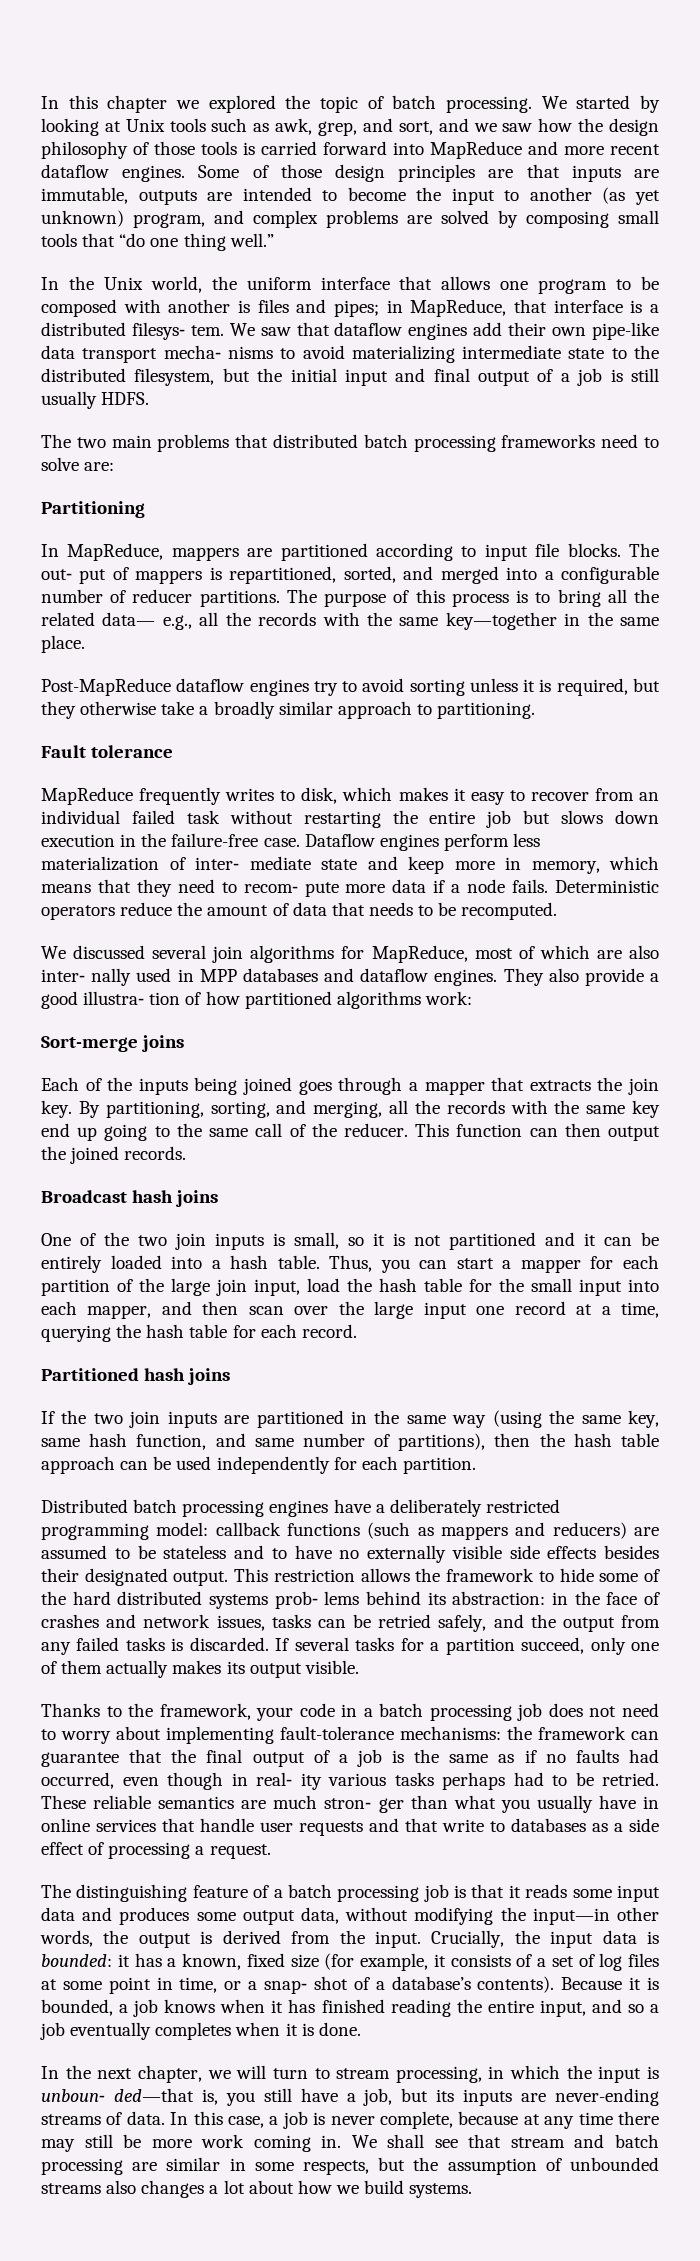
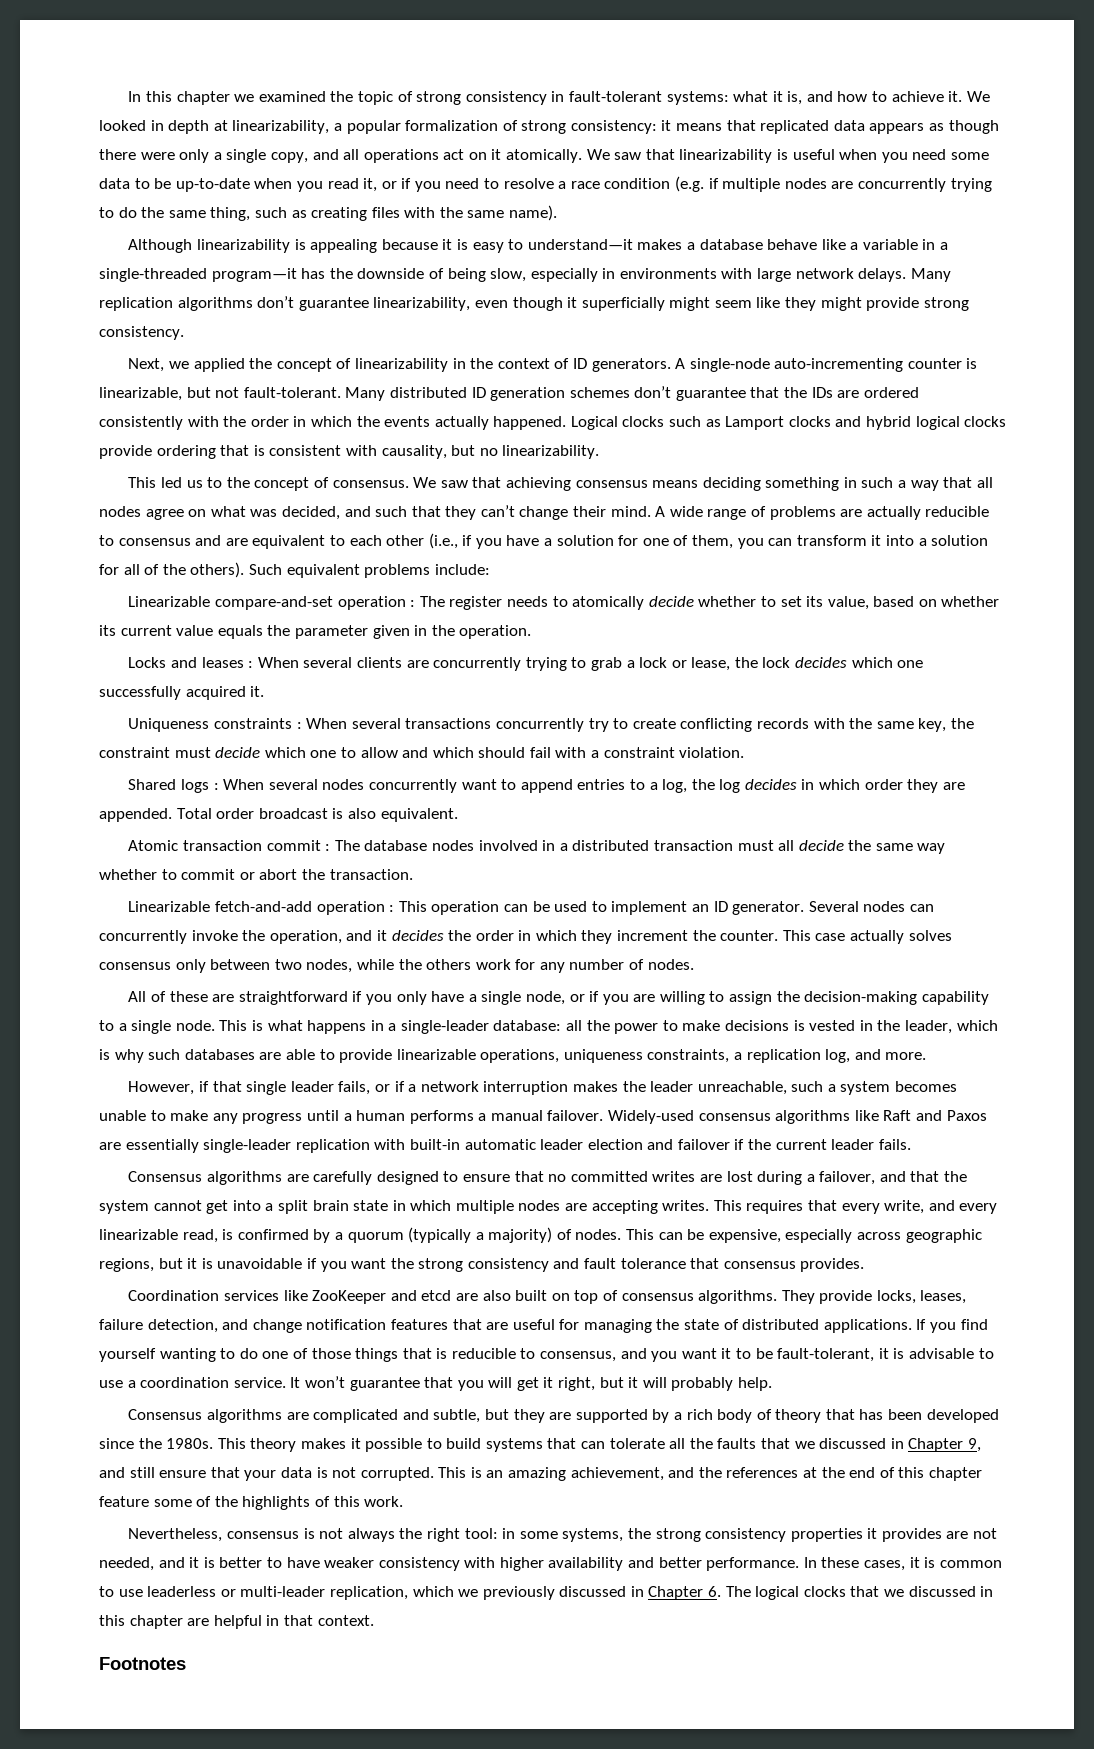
[208,95,276,113] explored -> [258,91,326,102] examined
[392,95,660,113] [41,118,660,136] [41,141,660,159] [41,164,660,182] [41,187,660,205] [41,210,659,228] [41,233,274,251] [41,276,659,294] [41,299,659,317] [41,322,659,340] [41,345,659,363] [41,368,659,386] [41,391,150,409] [41,434,659,452] [41,457,115,471] [41,501,145,518] [41,543,659,561] [41,566,659,584] [41,589,660,607] [41,612,659,630] [41,635,85,653] [41,678,660,696] [41,701,536,719] [41,745,174,758] [41,787,659,805] [41,810,659,828] [41,833,541,851] [41,856,659,874] [41,879,659,897] [41,902,558,920] [41,945,659,963] [41,968,659,986] [41,991,472,1009] [41,1035,185,1052] [41,1077,659,1095] [41,1100,660,1118] [41,1123,660,1141] [41,1146,187,1164] [41,1190,219,1207] [41,1232,659,1250] [41,1255,660,1273] [41,1278,659,1296] [41,1301,659,1319] [41,1324,357,1342] [41,1368,231,1385] [41,1410,660,1428] [41,1433,659,1451] [41,1456,476,1474] [41,1499,560,1517] [41,1522,659,1540] [41,1545,659,1563] [41,1568,661,1586] [41,1591,660,1609] [41,1614,660,1632] [41,1637,659,1655] [41,1660,359,1678] [41,1703,659,1721] [41,1726,659,1744] [41,1749,659,1767] [41,1772,659,1790] [41,1795,659,1813] [41,1818,659,1836] [41,1842,271,1859] [41,1884,660,1902] [41,1907,659,1925] [40,1930,659,1948] [41,1953,659,1971] [41,1976,660,1994] [41,1999,659,2017] [40,2022,361,2040] [41,2065,659,2083] [41,2088,660,2106] [41,2111,659,2129] [41,2134,659,2152] [41,2157,659,2175] [41,2180,473,2198] batch processing. We started by looking at Unix tools such as awk, grep, and sort, and we saw how the design philosophy of those tools is carried forward into MapReduce and more recent dataflow engines. Some of those design principles are that inputs are immutable, outputs are intended to become the input to another (as yet unknown) program, and complex problems are solved by composing small tools that “do one thing well.” // In the Unix world, the uniform interface that allows one program to be composed with another is files and pipes; in MapReduce, that interface is a distributed filesys‐ tem. We saw that dataflow engines add their own pipe-like data transport mecha‐ nisms to avoid materializing intermediate state to the distributed filesystem, but the initial input and final output of a job is still usually HDFS. // The two main problems that distributed batch processing frameworks need to solve are: // Partitioning // In MapReduce, mappers are partitioned according to input file blocks. The out‐ put of mappers is repartitioned, sorted, and merged into a configurable number of reducer partitions. The purpose of this process is to bring all the related data— e.g., all the records with the same key—together in the same place. // Post-MapReduce dataflow engines try to avoid sorting unless it is required, but they otherwise take a broadly similar approach to partitioning. // Fault tolerance // MapReduce frequently writes to disk, which makes it easy to recover from an individual failed task without restarting the entire job but slows down execution in the failure-free case. Dataflow engines perform less materialization of inter‐ mediate state and keep more in memory, which means that they need to recom‐ pute more data if a node fails. Deterministic operators reduce the amount of data that needs to be recomputed. // We discussed several join algorithms for MapReduce, most of which are also inter‐ nally used in MPP databases and dataflow engines. They also provide a good illustra‐ tion of how partitioned algorithms work: // Sort-merge joins // Each of the inputs being joined goes through a mapper that extracts the join key. By partitioning, sorting, and merging, all the records with the same key end up going to the same call of the reducer. This function can then output the joined records. // Broadcast hash joins // One of the two join inputs is small, so it is not partitioned and it can be entirely loaded into a hash table. Thus, you can start a mapper for each partition of the large join input, load the hash table for the small input into each mapper, and then scan over the large input one record at a time, querying the hash table for each record. // Partitioned hash joins // If the two join inputs are partitioned in the same way (using the same key, same hash function, and same number of partitions), then the hash table approach can be used independently for each partition. // Distributed batch processing engines have a deliberately restricted programming model: callback functions (such as mappers and reducers) are assumed to be stateless and to have no externally visible side effects besides their designated output. This restriction allows the framework to hide some of the hard distributed systems prob‐ lems behind its abstraction: in the face of crashes and network issues, tasks can be retried safely, and the output from any failed tasks is discarded. If several tasks for a partition succeed, only one of them actually makes its output visible. // Thanks to the framework, your code in a batch processing job does not need to worry about implementing fault-tolerance mechanisms: the framework can guarantee that the final output of a job is the same as if no faults had occurred, even though in real‐ ity various tasks perhaps had to be retried. These reliable semantics are much stron‐ ger than what you usually have in online services that handle user requests and that write to databases as a side effect of processing a request. // The distinguishing feature of a batch processing job is that it reads some input data and produces some output data, without modifying the input—in other words, the output is derived from the input. Crucially, the input data is bounded: it has a known, fixed size (for example, it consists of a set of log files at some point in time, or a snap‐ shot of a database’s contents). Because it is bounded, a job knows when it has finished reading the entire input, and so a job eventually completes when it is done. // In the next chapter, we will turn to stream processing, in which the input is unboun‐ ded—that is, you still have a job, but its inputs are never-ending streams of data. In this case, a job is never complete, because at any time there may still be more work coming in. We shall see that stream and batch processing are similar in some respects, but the assumption of unbounded streams also changes a lot about how we build systems. -> [416,91,990,105] [99,120,999,134] [99,149,989,163] [99,176,992,192] [99,205,558,221] [128,239,949,253] [99,268,951,282] [99,296,969,311] [99,326,184,340] [128,358,978,372] [99,386,919,401] [99,416,1007,430] [99,445,600,459] [128,477,993,491] [99,505,990,520] [99,533,989,549] [99,562,490,578] [128,596,1000,610] [99,625,532,639] [128,657,924,671] [99,686,265,700] [128,718,974,732] [99,747,745,758] [128,779,965,793] [99,808,458,822] [128,840,946,854] [99,869,413,880] [128,901,934,915] [99,930,952,944] [99,959,694,973] [128,991,989,1005] [99,1020,998,1034] [99,1049,927,1063] [128,1081,958,1095] [99,1110,987,1124] [99,1139,911,1153] [128,1171,968,1185] [99,1200,998,1214] [99,1227,982,1243] [99,1258,865,1272] [128,1290,967,1304] [99,1319,988,1333] [99,1348,994,1362] [99,1376,773,1391] [128,1409,999,1423] [99,1438,981,1452] [99,1467,982,1481] [99,1496,404,1510] [128,1528,998,1542] [99,1557,1002,1571] [99,1586,994,1600] [99,1615,374,1629] [99,1657,186,1670] strong consistency in fault-tolerant systems: what it is, and how to achieve it. We looked in depth at linearizability, a popular formalization of strong consistency: it means that replicated data appears as though there were only a single copy, and all operations act on it atomically. We saw that linearizability is useful when you need some data to be up-to-date when you read it, or if you need to resolve a race condition (e.g. if multiple nodes are concurrently trying to do the same thing, such as creating files with the same name). // Although linearizability is appealing because it is easy to understand—it makes a database behave like a variable in a single-threaded program—it has the downside of being slow, especially in environments with large network delays. Many replication algorithms don’t guarantee linearizability, even though it superficially might seem like they might provide strong consistency. // Next, we applied the concept of linearizability in the context of ID generators. A single-node auto-incrementing counter is linearizable, but not fault-tolerant. Many distributed ID generation schemes don’t guarantee that the IDs are ordered consistently with the order in which the events actually happened. Logical clocks such as Lamport clocks and hybrid logical clocks provide ordering that is consistent with causality, but no linearizability. // This led us to the concept of consensus. We saw that achieving consensus means deciding something in such a way that all nodes agree on what was decided, and such that they can’t change their mind. A wide range of problems are actually reducible to consensus and are equivalent to each other (i.e., if you have a solution for one of them, you can transform it into a solution for all of the others). Such equivalent problems include: // Linearizable compare-and-set operation : The register needs to atomically decide whether to set its value, based on whether its current value equals the parameter given in the operation. // Locks and leases : When several clients are concurrently trying to grab a lock or lease, the lock decides which one successfully acquired it. // Uniqueness constraints : When several transactions concurrently try to create conflicting records with the same key, the constraint must decide which one to allow and which should fail with a constraint violation. // Shared logs : When several nodes concurrently want to append entries to a log, the log decides in which order they are appended. Total order broadcast is also equivalent. // Atomic transaction commit : The database nodes involved in a distributed transaction must all decide the same way whether to commit or abort the transaction. // Linearizable fetch-and-add operation : This operation can be used to implement an ID generator. Several nodes can concurrently invoke the operation, and it decides the order in which they increment the counter. This case actually solves consensus only between two nodes, while the others work for any number of nodes. // All of these are straightforward if you only have a single node, or if you are willing to assign the decision-making capability to a single node. This is what happens in a single-leader database: all the power to make decisions is vested in the leader, which is why such databases are able to provide linearizable operations, uniqueness constraints, a replication log, and more. // However, if that single leader fails, or if a network interruption makes the leader unreachable, such a system becomes unable to make any progress until a human performs a manual failover. Widely-used consensus algorithms like Raft and Paxos are essentially single-leader replication with built-in automatic leader election and failover if the current leader fails. // Consensus algorithms are carefully designed to ensure that no committed writes are lost during a failover, and that the system cannot get into a split brain state in which multiple nodes are accepting writes. This requires that every write, and every linearizable read, is confirmed by a quorum (typically a majority) of nodes. This can be expensive, especially across geographic regions, but it is unavoidable if you want the strong consistency and fault tolerance that consensus provides. // Coordination services like ZooKeeper and etcd are also built on top of consensus algorithms. They provide locks, leases, failure detection, and change notification features that are useful for managing the state of distributed applications. If you find yourself wanting to do one of those things that is reducible to consensus, and you want it to be fault-tolerant, it is advisable to use a coordination service. It won’t guarantee that you will get it right, but it will probably help. // Consensus algorithms are complicated and subtle, but they are supported by a rich body of theory that has been developed since the 1980s. This theory makes it possible to build systems that can tolerate all the faults that we discussed in Chapter 9, and still ensure that your data is not corrupted. This is an amazing achievement, and the references at the end of this chapter feature some of the highlights of this work. // Nevertheless, consensus is not always the right tool: in some systems, the strong consistency properties it provides are not needed, and it is better to have weaker consistency with higher availability and better performance. In these cases, it is common to use leaderless or multi-leader replication, which we previously discussed in Chapter 6. The logical clocks that we discussed in this chapter are helpful in that context. // Footnotes

